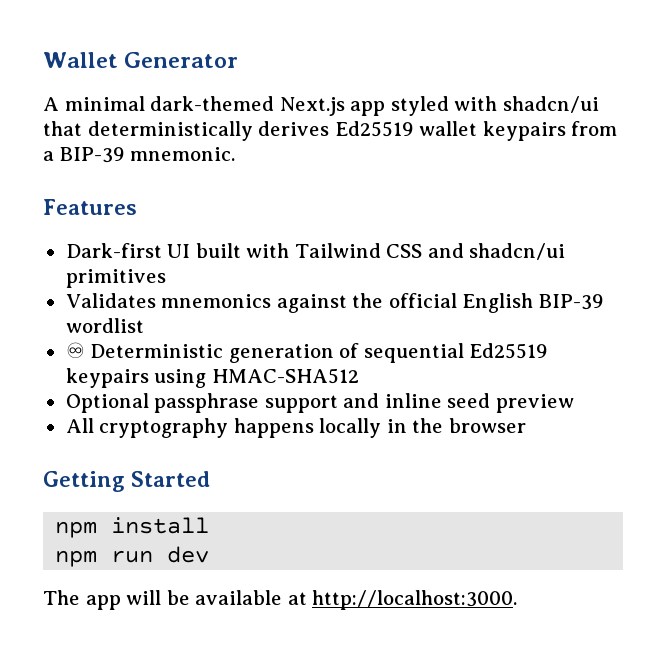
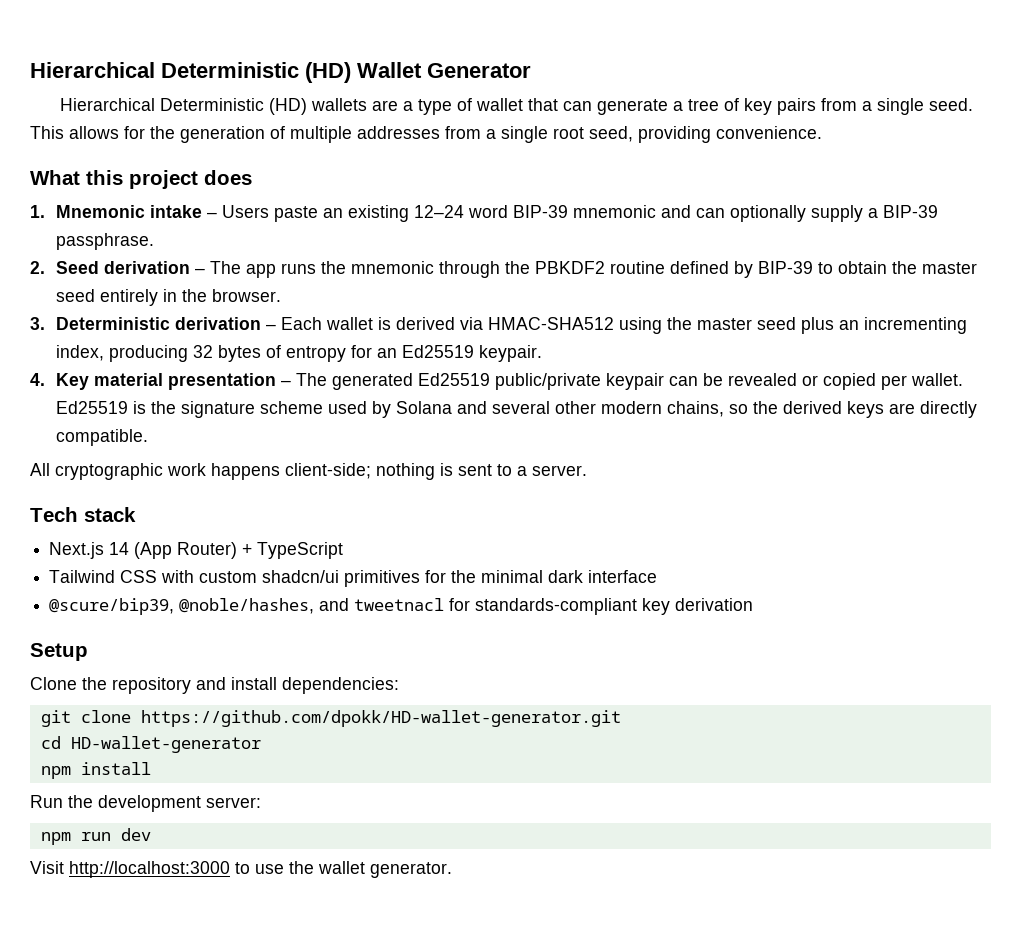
(43, 60) none -> [30,62,351,83] Hierarchical Deterministic (HD)
[43,96,599,116] [43,121,618,141] [43,147,236,163] [43,199,137,215] [65,243,566,260] [65,269,166,288] [65,293,604,313] [65,318,144,333] [65,342,549,363] [65,368,359,388] [65,393,574,413] [65,418,526,438] [43,471,211,492] [55,517,210,538] [55,546,210,567] [43,590,518,610] A minimal dark-themed Next.js app styled with shadcn/ui that deterministically derives Ed25519 wallet keypairs from a BIP-39 mnemonic. // Features // Dark-first UI built with Tailwind CSS and shadcn/ui primitives // Validates mnemonics against the official English BIP-39 wordlist // ♾ Deterministic generation of sequential Ed25519 keypairs using HMAC-SHA512 // Optional passphrase support and inline seed preview // All cryptography happens locally in the browser // Getting Started // npm install // npm run dev // The app will be available at http://localhost:3000. -> [59,98,973,115] [30,126,822,143] [30,170,252,189] [30,205,939,222] [56,233,155,250] [30,261,978,278] [56,289,282,306] [30,317,968,334] [56,345,543,362] [30,373,964,390] [56,401,978,418] [56,429,149,446] [30,463,587,480] [30,507,136,522] [49,542,344,559] [49,570,658,587] [49,598,754,615] [30,643,88,661] [30,677,399,694] [40,710,621,727] [40,736,261,753] [40,762,151,779] [30,795,261,812] [40,828,151,845] [30,861,452,878] Hierarchical Deterministic (HD) wallets are a type of wallet that can generate a tree of key pairs from a single seed. This allows for the generation of multiple addresses from a single root seed, providing convenience. // What this project does // 1. Mnemonic intake – Users paste an existing 12–24 word BIP-39 mnemonic and can optionally supply a BIP-39 passphrase. // 2. Seed derivation – The app runs the mnemonic through the PBKDF2 routine defined by BIP-39 to obtain the master seed entirely in the browser. // 3. Deterministic derivation – Each wallet is derived via HMAC-SHA512 using the master seed plus an incrementing index, producing 32 bytes of entropy for an Ed25519 keypair. // 4. Key material presentation – The generated Ed25519 public/private keypair can be revealed or copied per wallet. Ed25519 is the signature scheme used by Solana and several other modern chains, so the derived keys are directly compatible. // All cryptographic work happens client-side; nothing is sent to a server. // Tech stack // Next.js 14 (App Router) + TypeScript // Tailwind CSS with custom shadcn/ui primitives for the minimal dark interface // @scure/bip39, @noble/hashes, and tweetnacl for standards-compliant key derivation // Setup // Clone the repository and install dependencies: // git clone https://github.com/dpokk/HD-wallet-generator.git // cd HD-wallet-generator // npm install // Run the development server: // npm run dev // Visit http://localhost:3000 to use the wallet generator.

